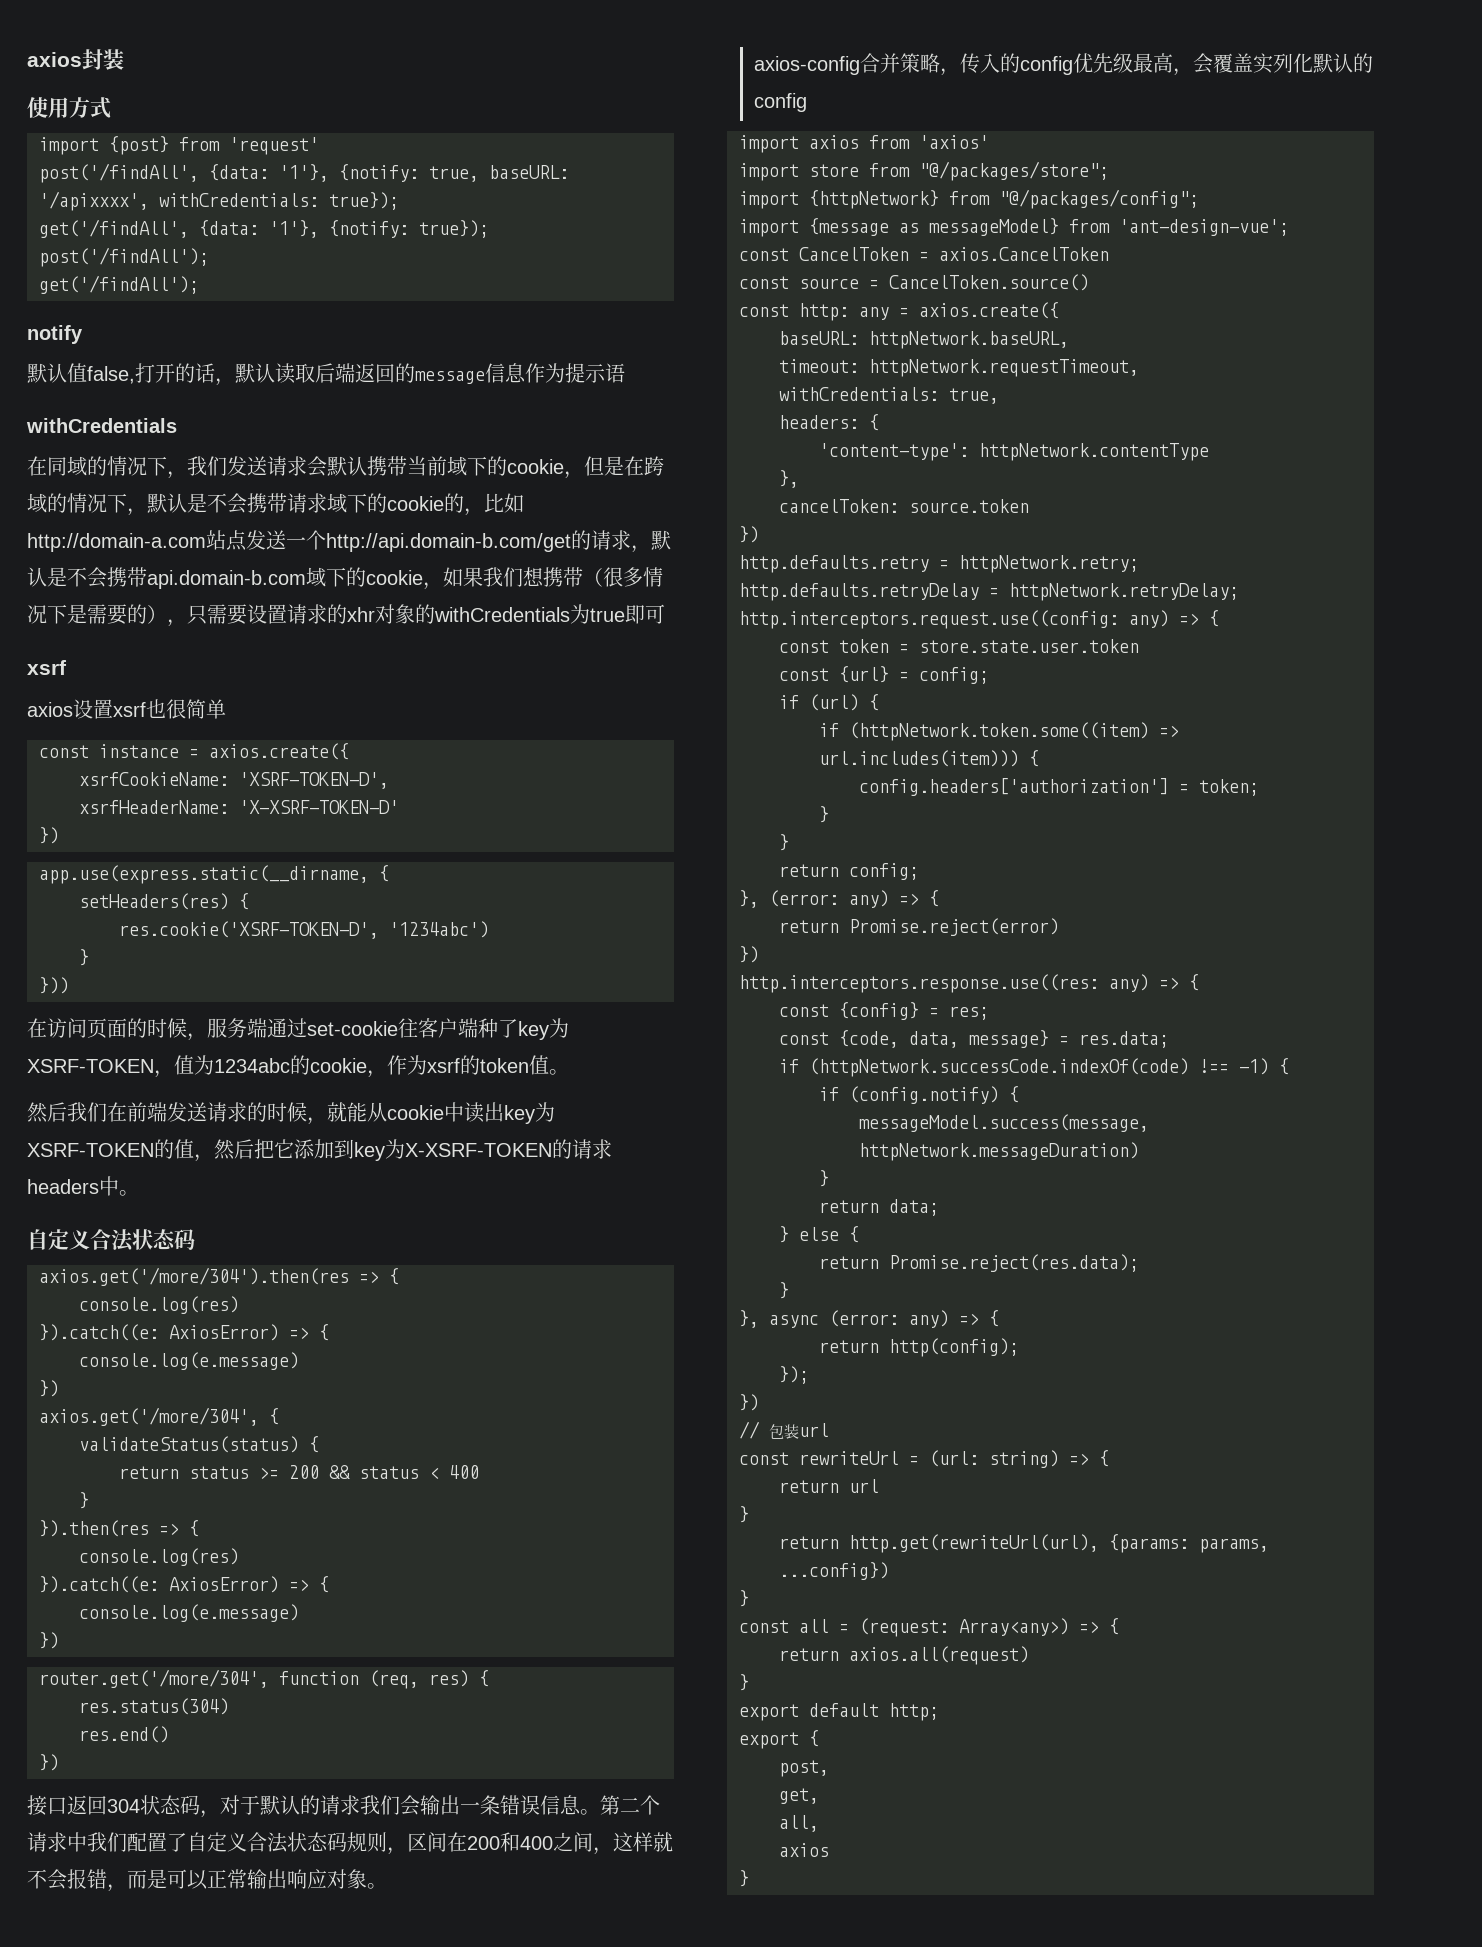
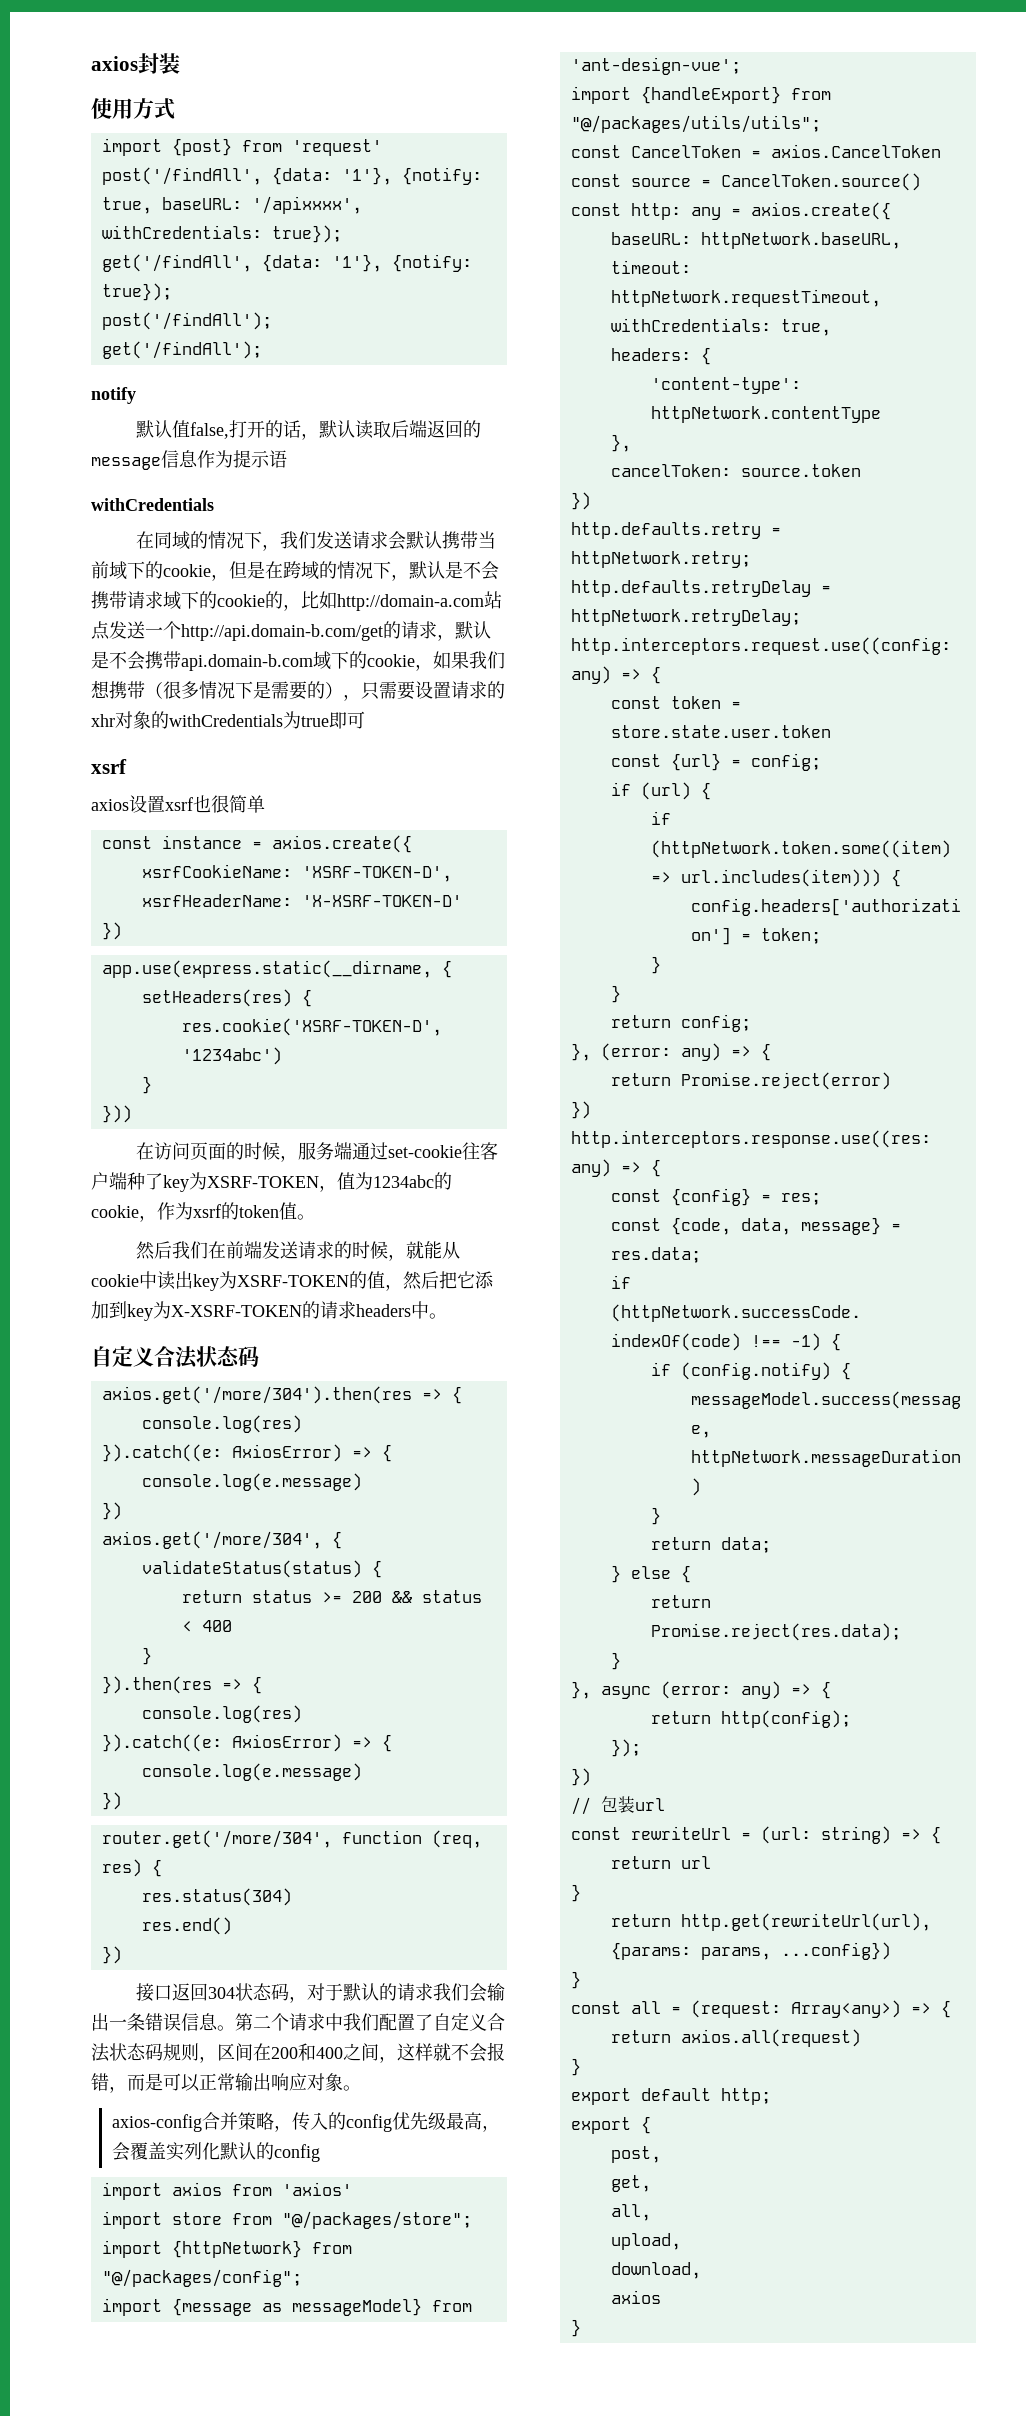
(1289, 227) none -> [570,86,831,104] [570,115,821,133] // import {handleExport} from "@/packages/utils/utils";
(819, 1823) none -> [610,2233,681,2250] [610,2262,701,2279] // upload, // download,

